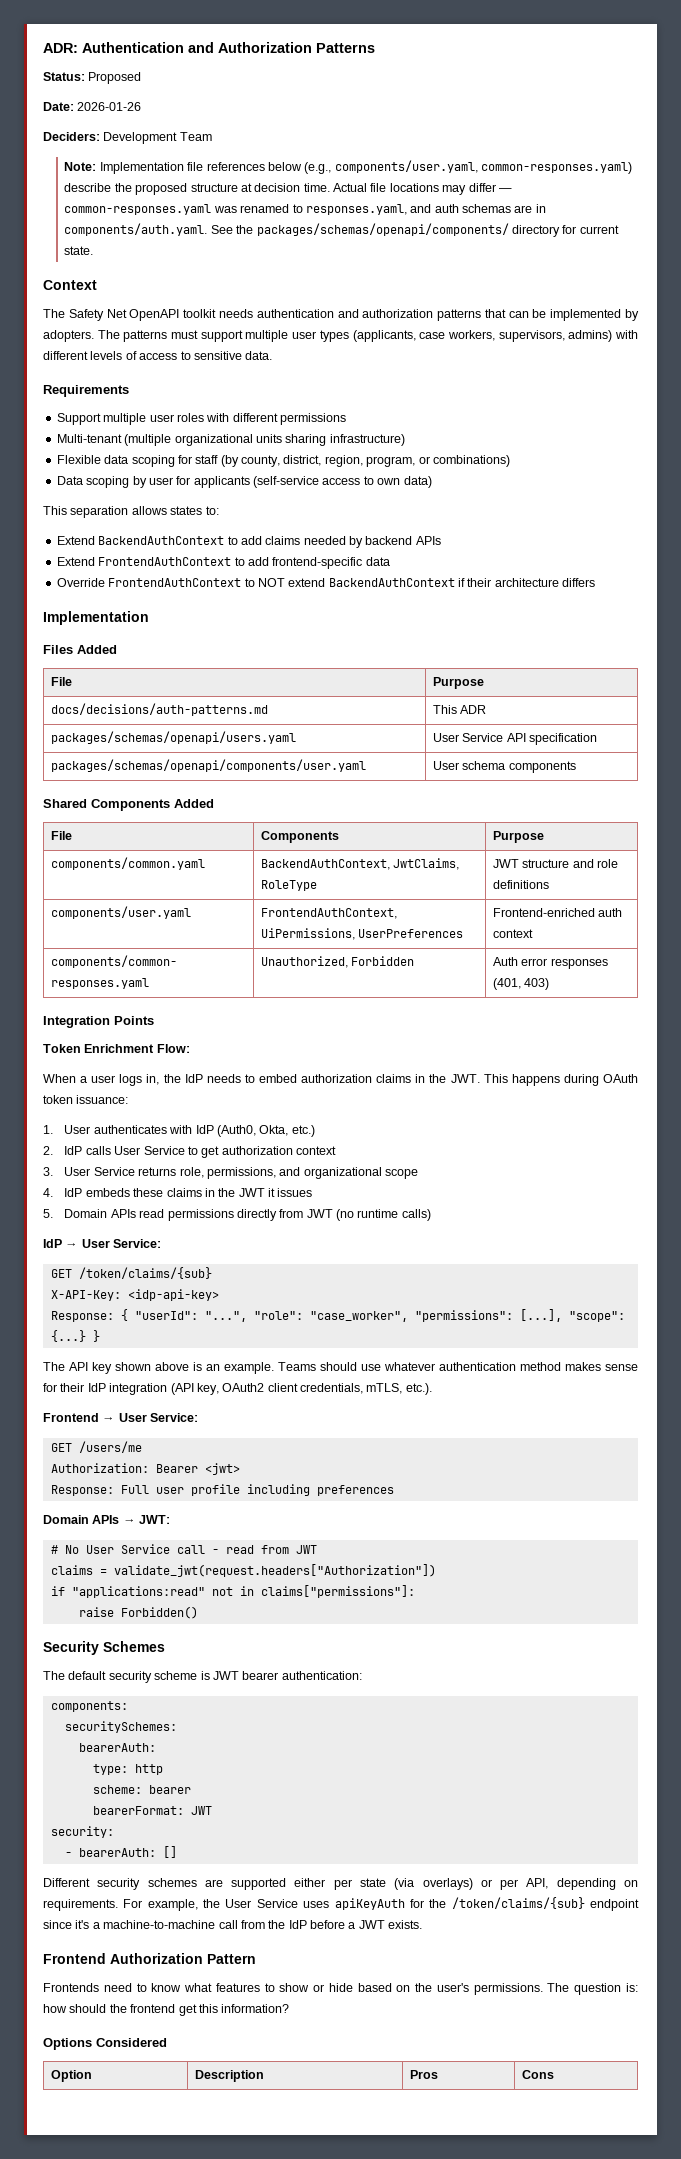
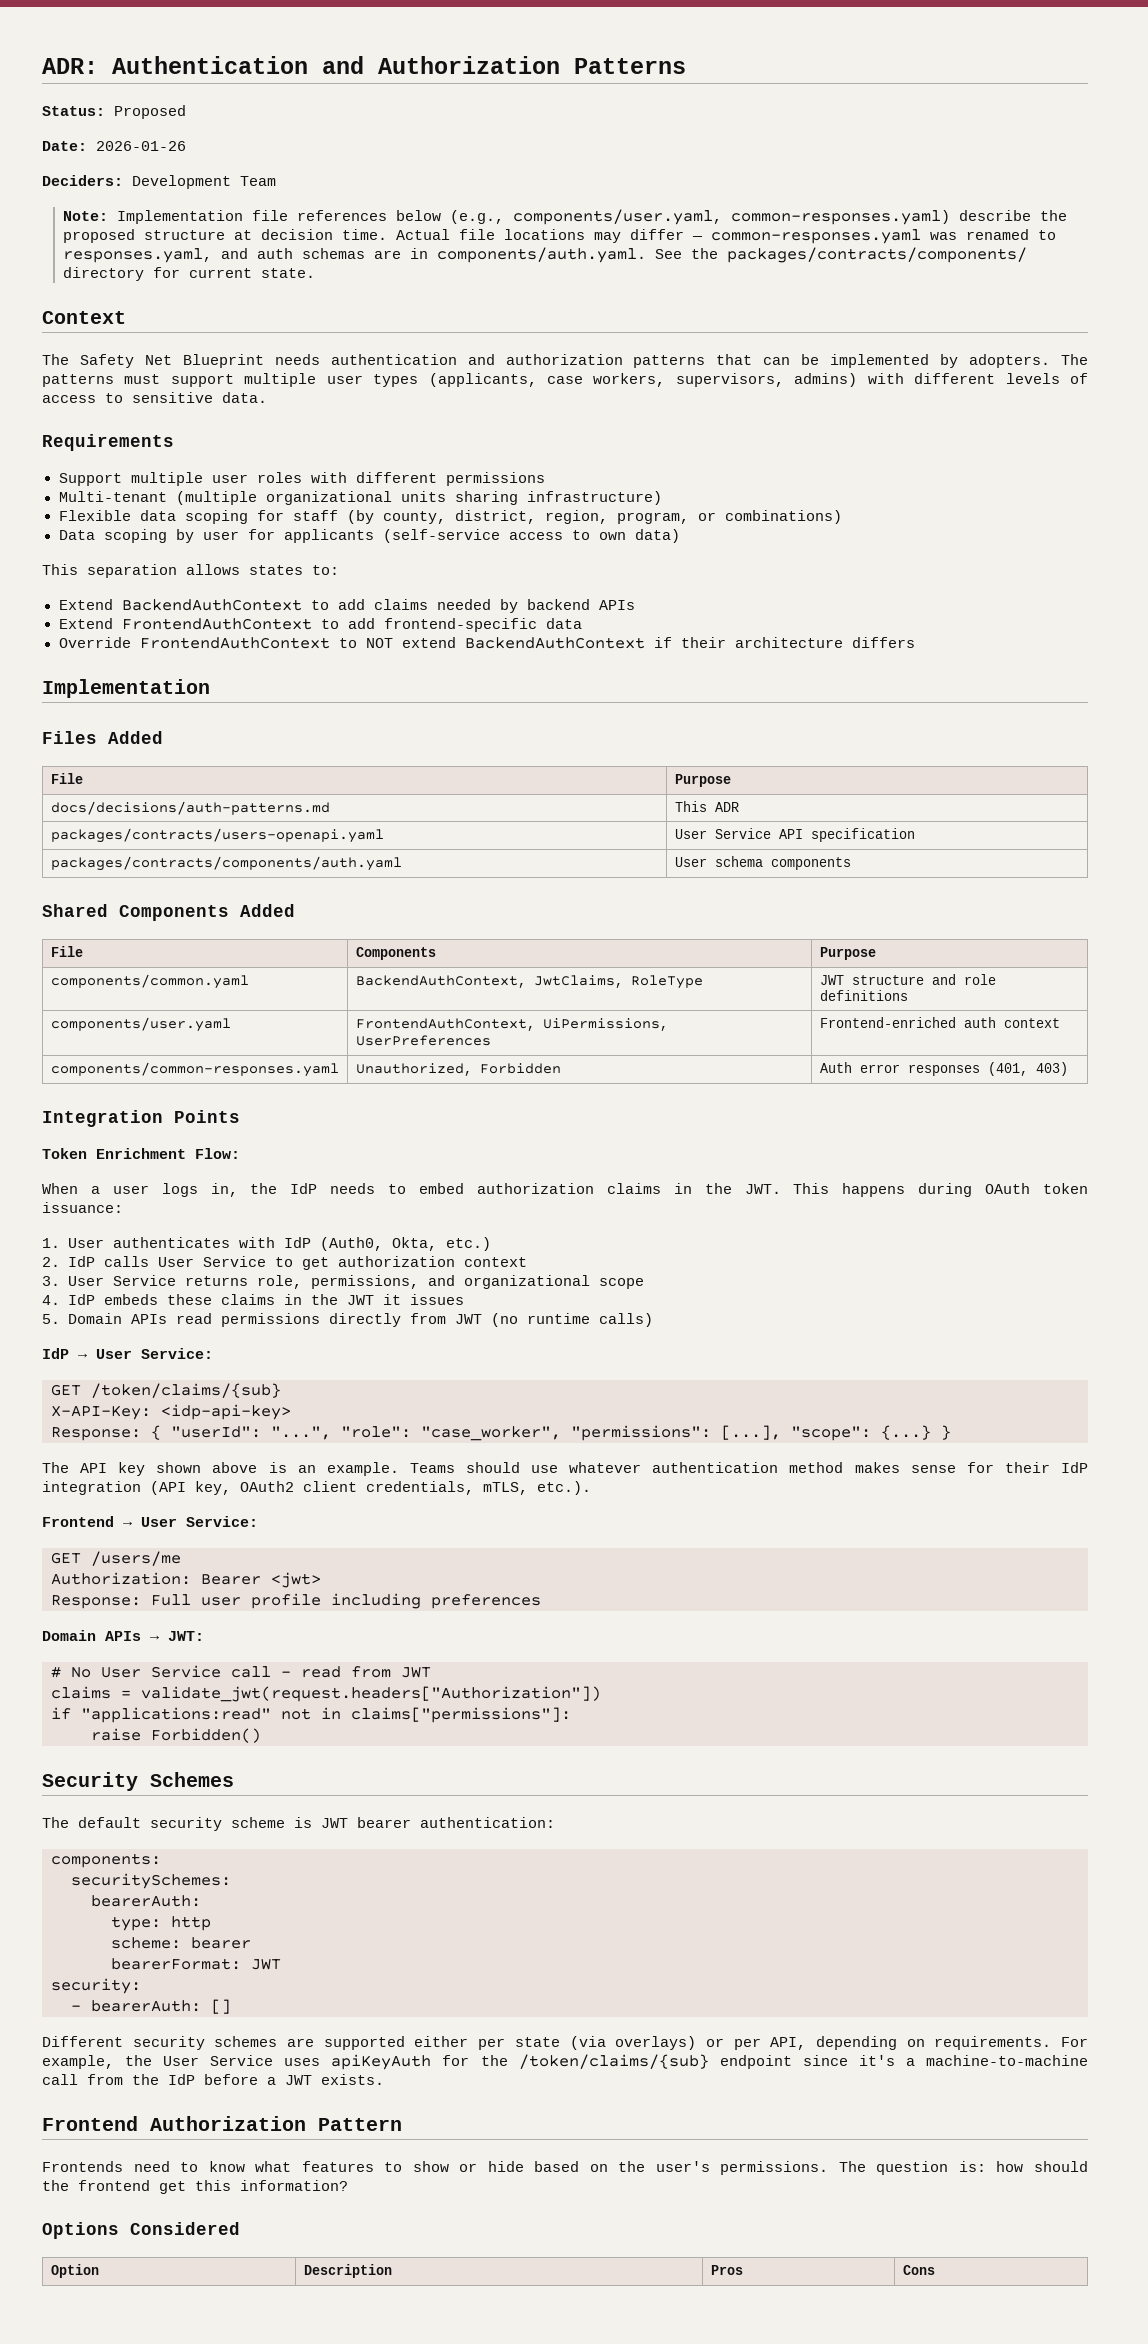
[256,223,509,236] packages/schemas/openapi/components/ -> [727,247,1028,263] packages/contracts/components/
[129,309,217,321] OpenAPI toolkit -> [182,354,264,368] Blueprint
[51,731,297,744] packages/schemas/openapi/users.yaml -> [50,828,384,843] packages/contracts/users-openapi.yaml
[51,759,367,772] packages/schemas/openapi/components/user.yaml -> [50,856,402,871] packages/contracts/components/auth.yaml

